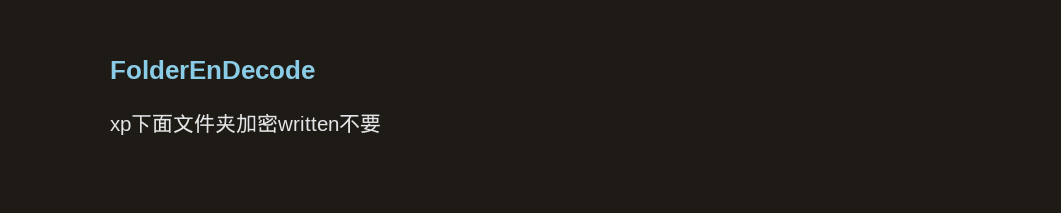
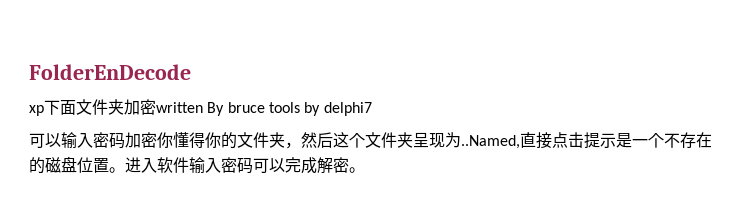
[339,114,381,133] 不要 -> [207,102,372,116] [29,132,712,149] [29,156,365,174] By bruce tools by delphi7 // 可以输入密码加密你懂得你的文件夹，然后这个文件夹呈现为..Named,直接点击提示是一个不存在的磁盘位置。进入软件输入密码可以完成解密。

